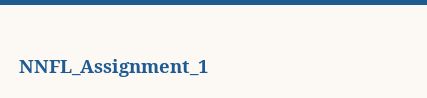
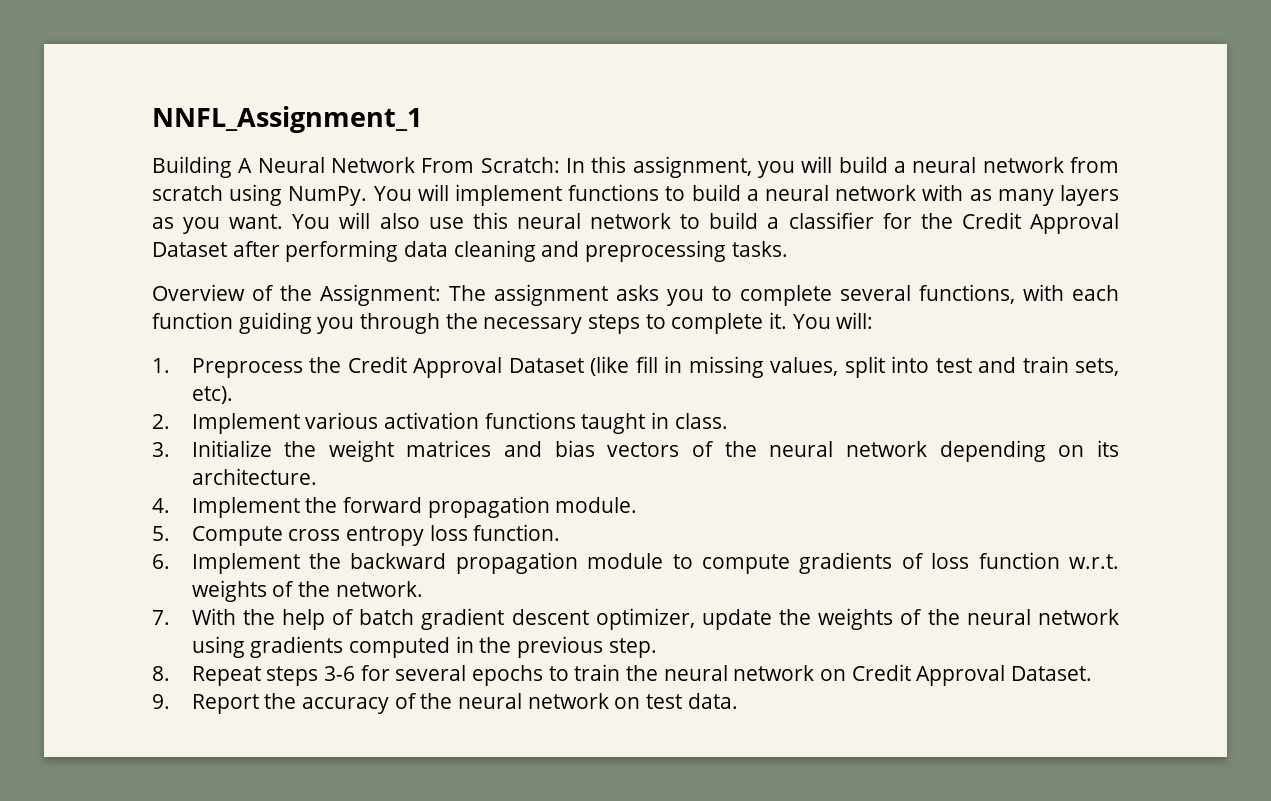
(208, 68) none -> [152,156,1119,178] [152,184,1119,206] [152,212,1120,234] [152,240,788,262] [152,284,1119,306] [152,312,874,334] [152,356,1119,378] [191,386,233,404] [152,412,728,434] [152,440,1120,462] [191,468,317,485] [152,496,638,518] [152,524,561,546] [152,552,1120,574] [191,580,423,602] [152,608,1119,630] [191,636,657,658] [152,664,1092,686] [152,693,738,714] // Building A Neural Network From Scratch: In this assignment, you will build a neural network from scratch using NumPy. You will implement functions to build a neural network with as many layers as you want. You will also use this neural network to build a classifier for the Credit Approval Dataset after performing data cleaning and preprocessing tasks. // Overview of the Assignment: The assignment asks you to complete several functions, with each function guiding you through the necessary steps to complete it. You will: // 1. Preprocess the Credit Approval Dataset (like fill in missing values, split into test and train sets, etc). // 2. Implement various activation functions taught in class. // 3. Initialize the weight matrices and bias vectors of the neural network depending on its architecture. // 4. Implement the forward propagation module. // 5. Compute cross entropy loss function. // 6. Implement the backward propagation module to compute gradients of loss function w.r.t. weights of the network. // 7. With the help of batch gradient descent optimizer, update the weights of the neural network using gradients computed in the previous step. // 8. Repeat steps 3-6 for several epochs to train the neural network on Credit Approval Dataset. // 9. Report the accuracy of the neural network on test data.

